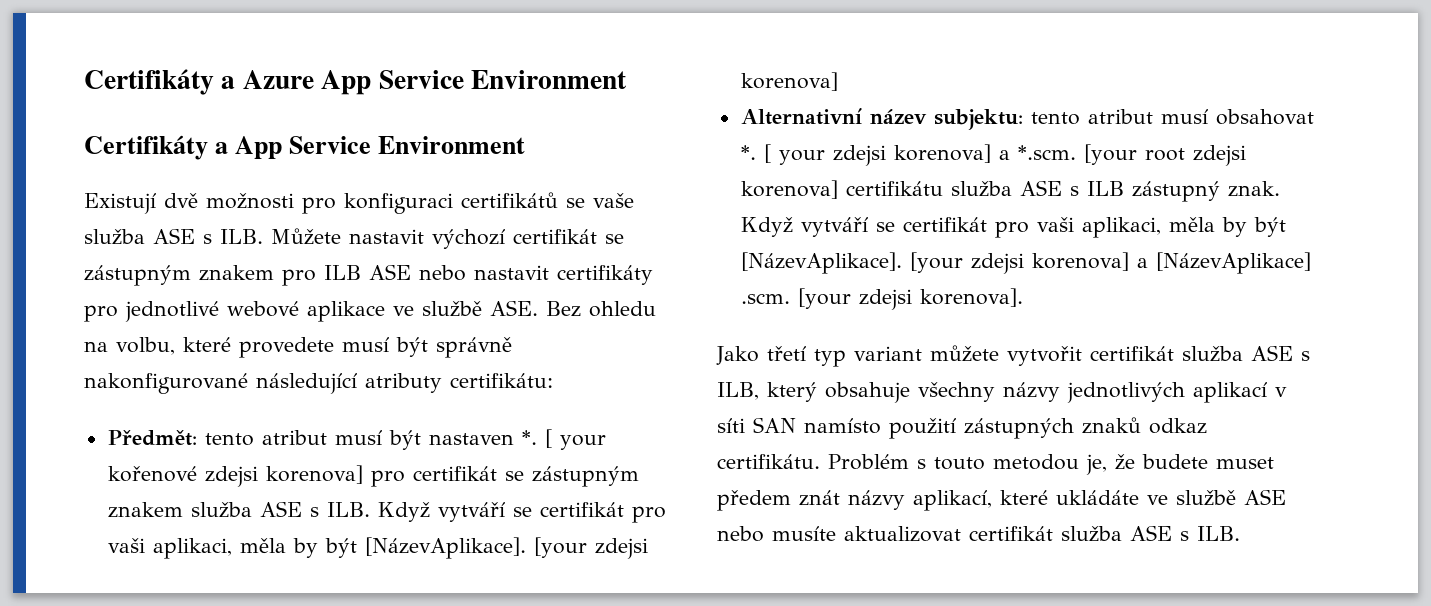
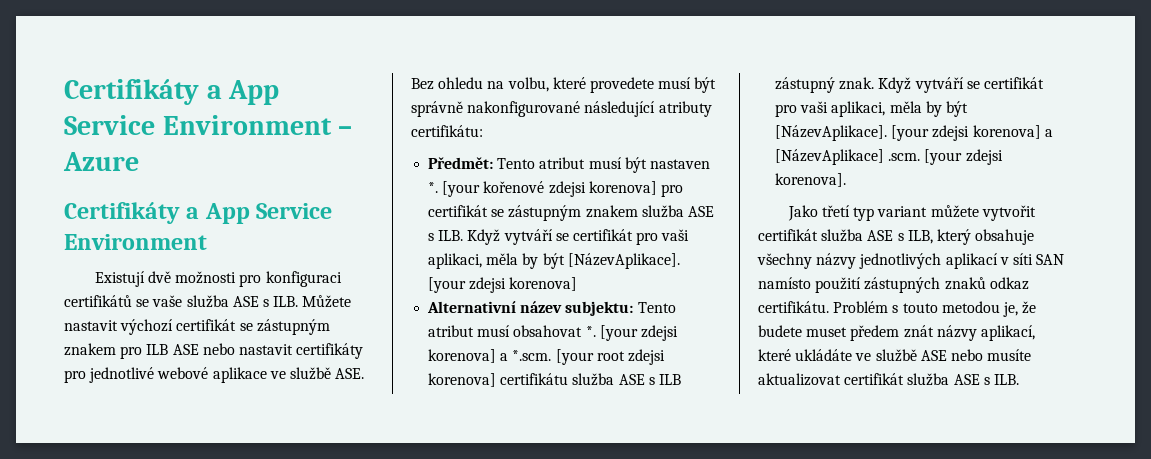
[84,69,628,95] Certifikáty a Azure App Service Environment -> [64,79,280,105] [64,115,353,135] [63,152,139,171] Certifikáty a App Service Environment – Azure
[204,433,254,446] tento -> [497,158,536,169] Tento
[544,429,606,450] [ your -> [442,181,481,197] [your
[1030,112,1080,125] tento -> [637,302,676,313] Tento
[763,144,825,165] [ your -> [599,325,638,341] [your

